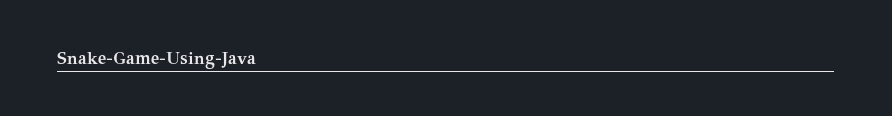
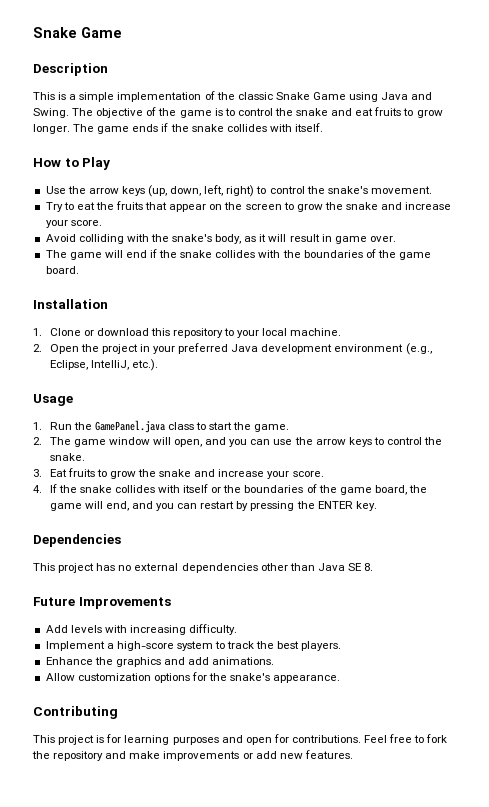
[57,51,256,69] Snake-Game-Using-Java -> [33,27,122,38] [33,63,108,76] [33,91,433,102] [33,107,443,118] [33,123,323,134] [33,157,111,170] [45,185,432,197] [45,201,452,212] [45,220,102,228] [45,234,396,244] [45,249,432,260] [45,266,79,274] [33,299,108,309] [33,328,342,338] [33,343,432,355] [49,359,158,371] [33,394,73,406] [33,420,290,433] [33,437,443,447] [49,453,85,461] [33,468,324,479] [33,484,427,495] [49,501,377,511] [33,534,121,547] [33,563,374,573] [33,597,171,609] [45,624,238,635] [45,641,342,651] [45,657,275,667] [45,672,341,683] [33,706,118,719] [33,734,448,745] [32,750,353,761] Snake Game // Description // This is a simple implementation of the classic Snake Game using Java and Swing. The objective of the game is to control the snake and eat fruits to grow longer. The game ends if the snake collides with itself. // How to Play // Use the arrow keys (up, down, left, right) to control the snake's movement. // Try to eat the fruits that appear on the screen to grow the snake and increase your score. // Avoid colliding with the snake's body, as it will result in game over. // The game will end if the snake collides with the boundaries of the game board. // Installation // 1. Clone or download this repository to your local machine. // 2. Open the project in your preferred Java development environment (e.g., Eclipse, IntelliJ, etc.). // Usage // 1. Run the GamePanel.java class to start the game. // 2. The game window will open, and you can use the arrow keys to control the snake. // 3. Eat fruits to grow the snake and increase your score. // 4. If the snake collides with itself or the boundaries of the game board, the game will end, and you can restart by pressing the ENTER key. // Dependencies // This project has no external dependencies other than Java SE 8. // Future Improvements // Add levels with increasing difficulty. // Implement a high-score system to track the best players. // Enhance the graphics and add animations. // Allow customization options for the snake's appearance. // Contributing // This project is for learning purposes and open for contributions. Feel free to fork the repository and make improvements or add new features.

